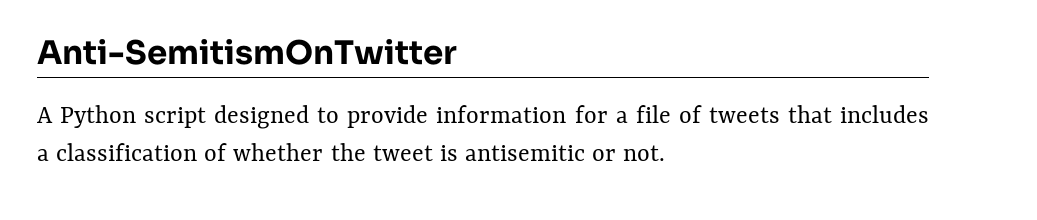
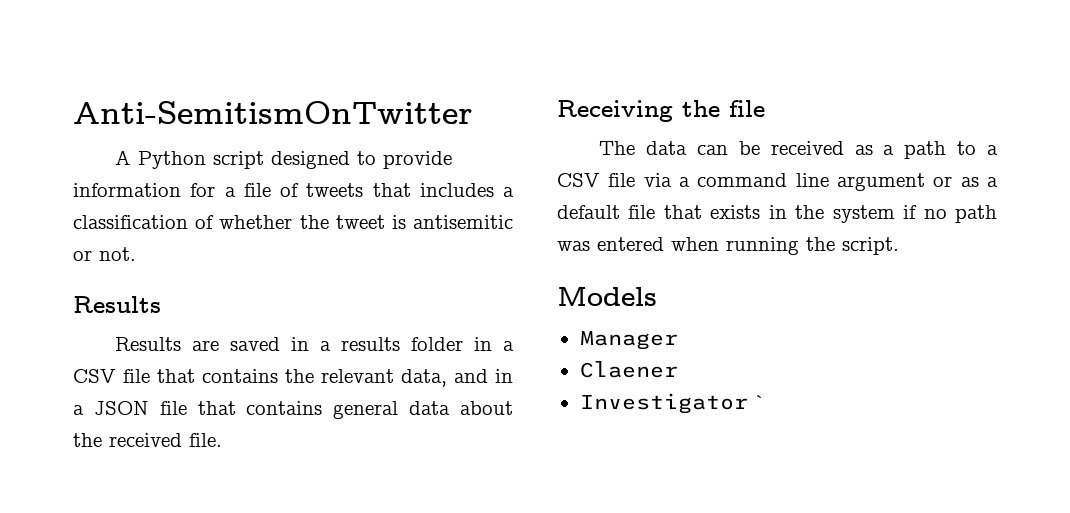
(666, 153) none -> [73,296,161,313] [115,337,514,351] [73,369,513,387] [73,401,513,419] [73,433,222,447] [557,100,765,122] [599,141,998,159] [557,173,998,191] [557,205,998,223] [557,237,899,255] [557,286,657,306] [579,331,678,350] [579,361,678,378] [579,393,766,414] // Results // Results are saved in a results folder in a CSV file that contains the relevant data, and in a JSON file that contains general data about the received file. // Receiving the file // The data can be received as a path to a CSV file via a command line argument or as a default file that exists in the system if no path was entered when running the script. // Models // Manager // Claener // Investigator `

